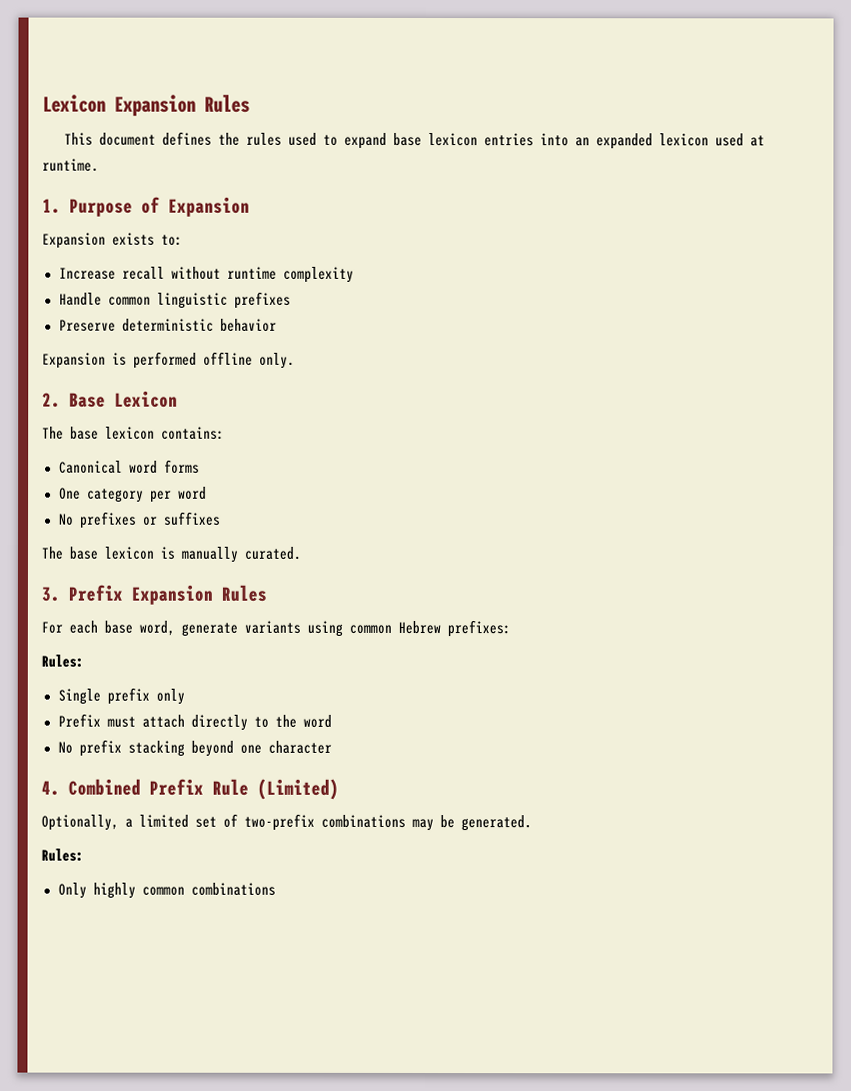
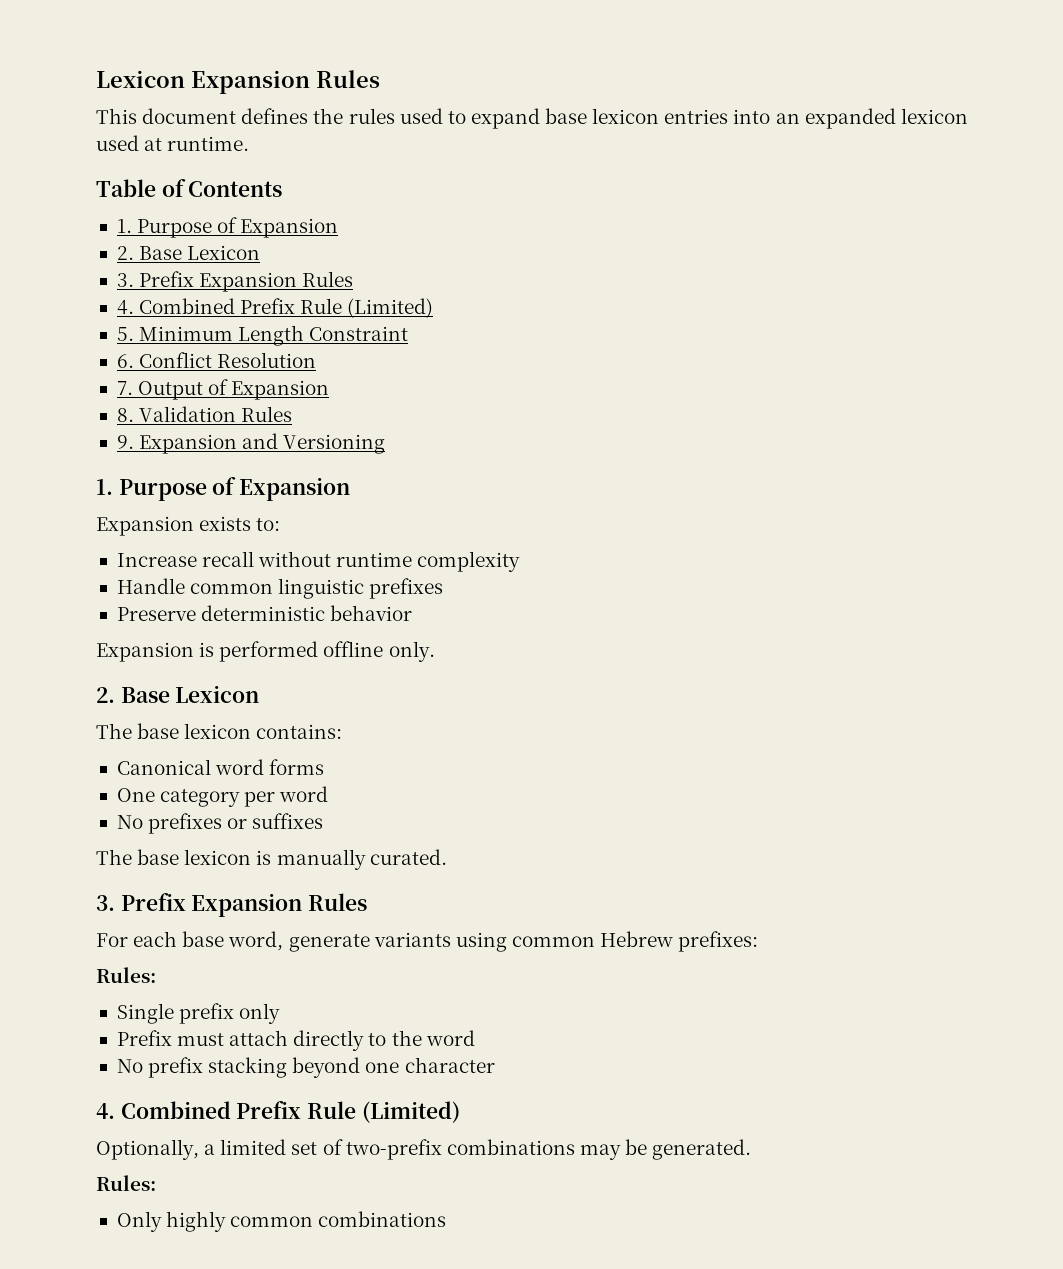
(99, 165) none -> [96,179,283,197] [116,217,339,238] [116,245,261,260] [116,271,354,292] [116,298,434,318] [116,325,409,346] [116,352,317,368] [116,379,330,400] [116,406,293,422] [116,433,386,454] // Table of Contents // 1. Purpose of Expansion // 2. Base Lexicon // 3. Prefix Expansion Rules // 4. Combined Prefix Rule (Limited) // 5. Minimum Length Constraint // 6. Conflict Resolution // 7. Output of Expansion // 8. Validation Rules // 9. Expansion and Versioning

